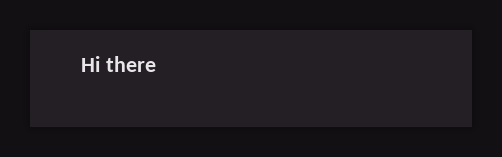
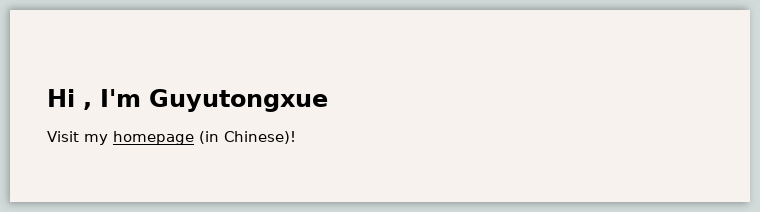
[105,56,156,72] there -> [83,89,328,112] [47,131,296,145] , I'm Guyutongxue // Visit my homepage (in Chinese)!

